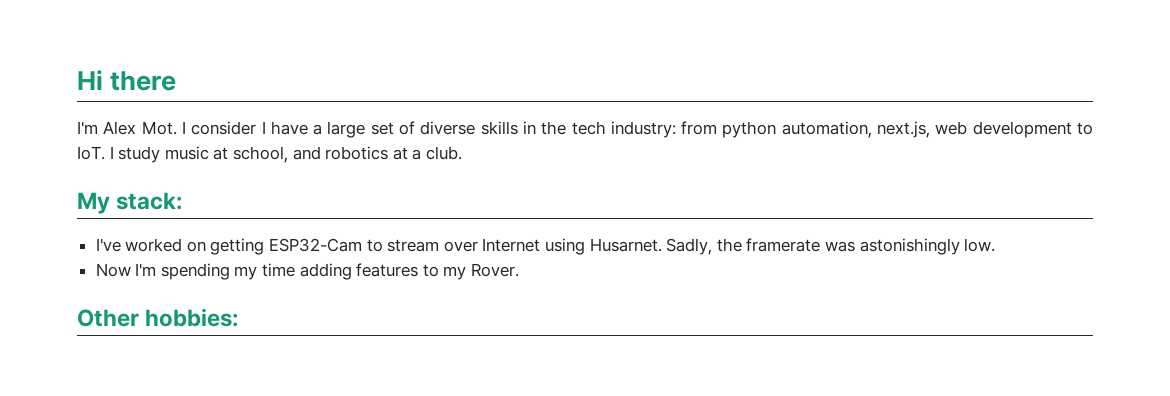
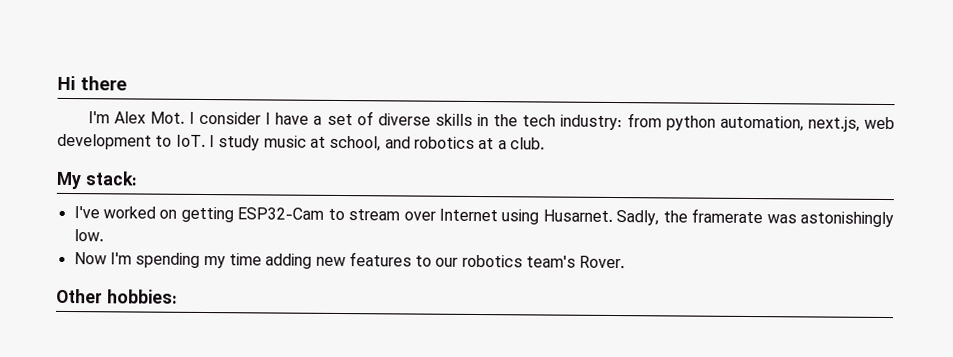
[327,121,366,138] large -> (323, 120) none
(352, 271) none -> [315,256,346,267] new
[443,266,467,280] my -> [435,254,577,268] our robotics team's

